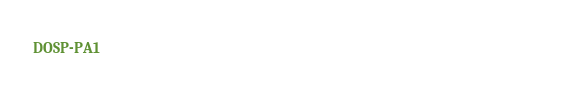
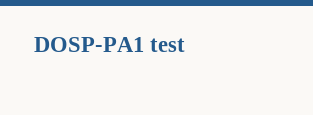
(100, 47) none -> [150,38,186,52] test

